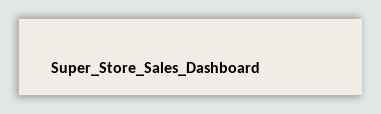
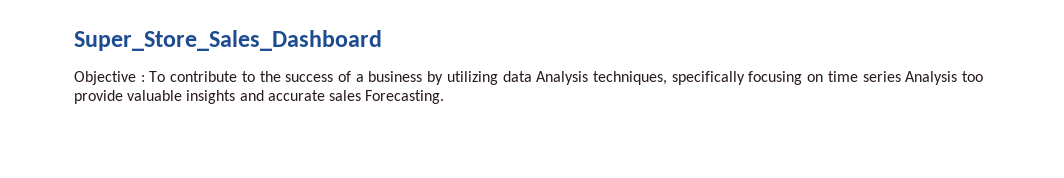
(260, 69) none -> [74,71,983,85] [74,90,445,104] // Objective : To contribute to the success of a business by utilizing data Analysis techniques, specifically focusing on time series Analysis too provide valuable insights and accurate sales Forecasting.

